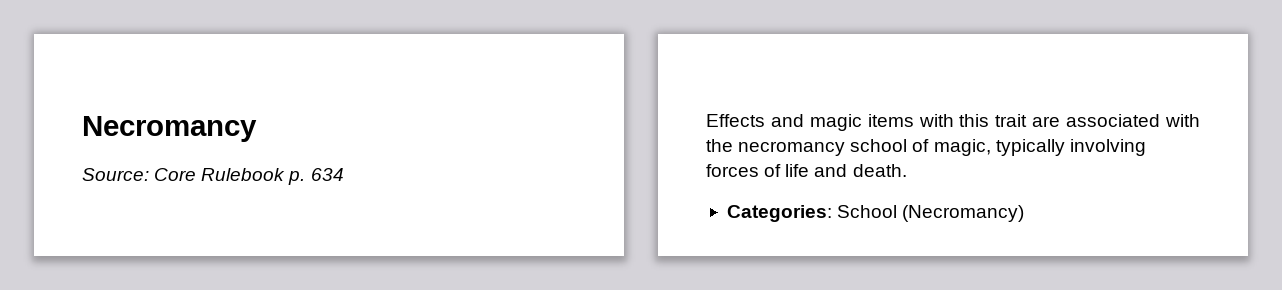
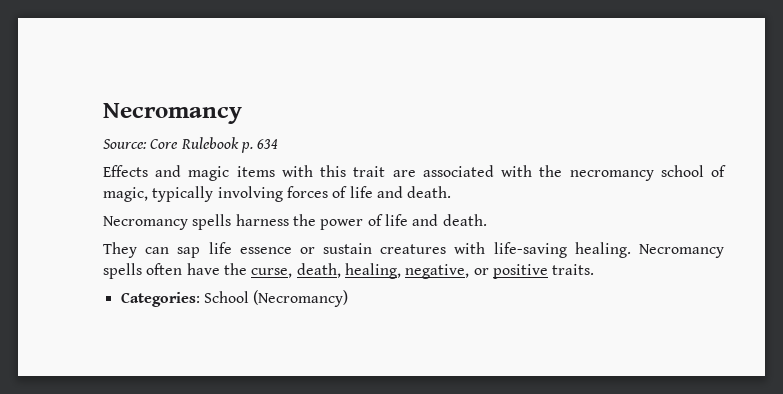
(907, 170) none -> [103,214,487,230] [103,242,724,258] [103,263,595,279] // Necromancy spells harness the power of life and death. // They can sap life essence or sustain creatures with life-saving healing. Necromancy spells often have the curse, death, healing, negative, or positive traits.

